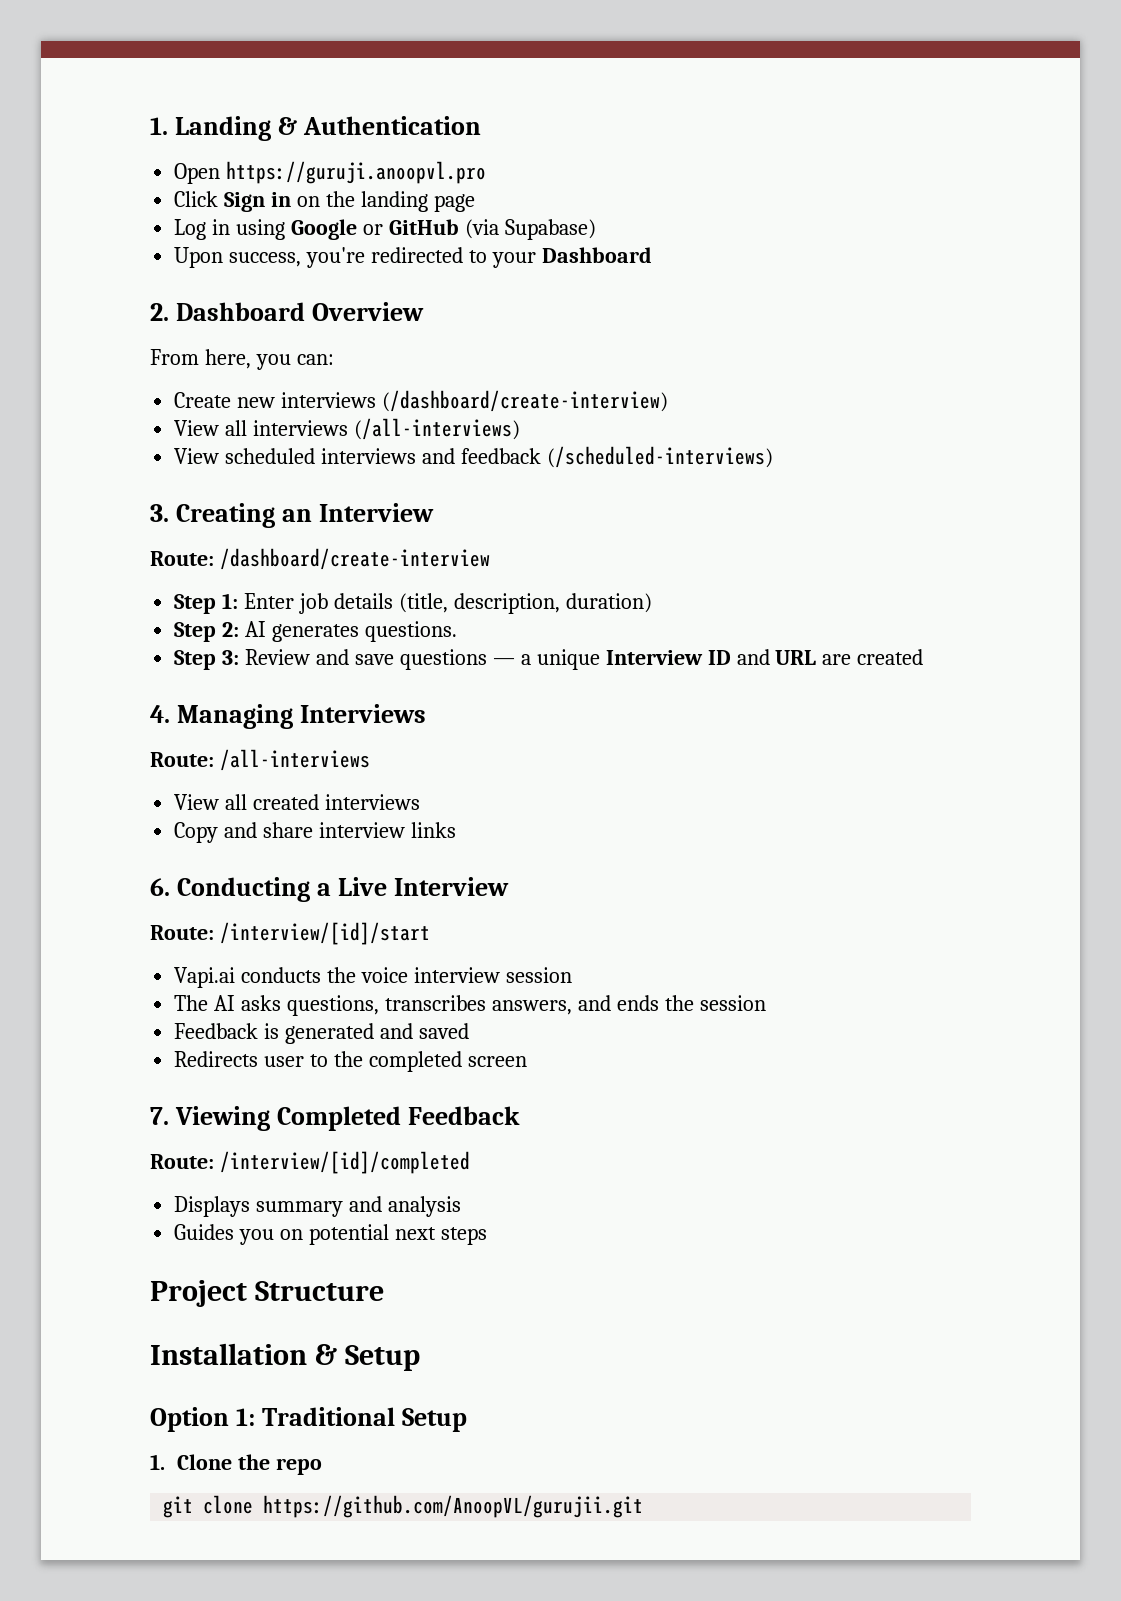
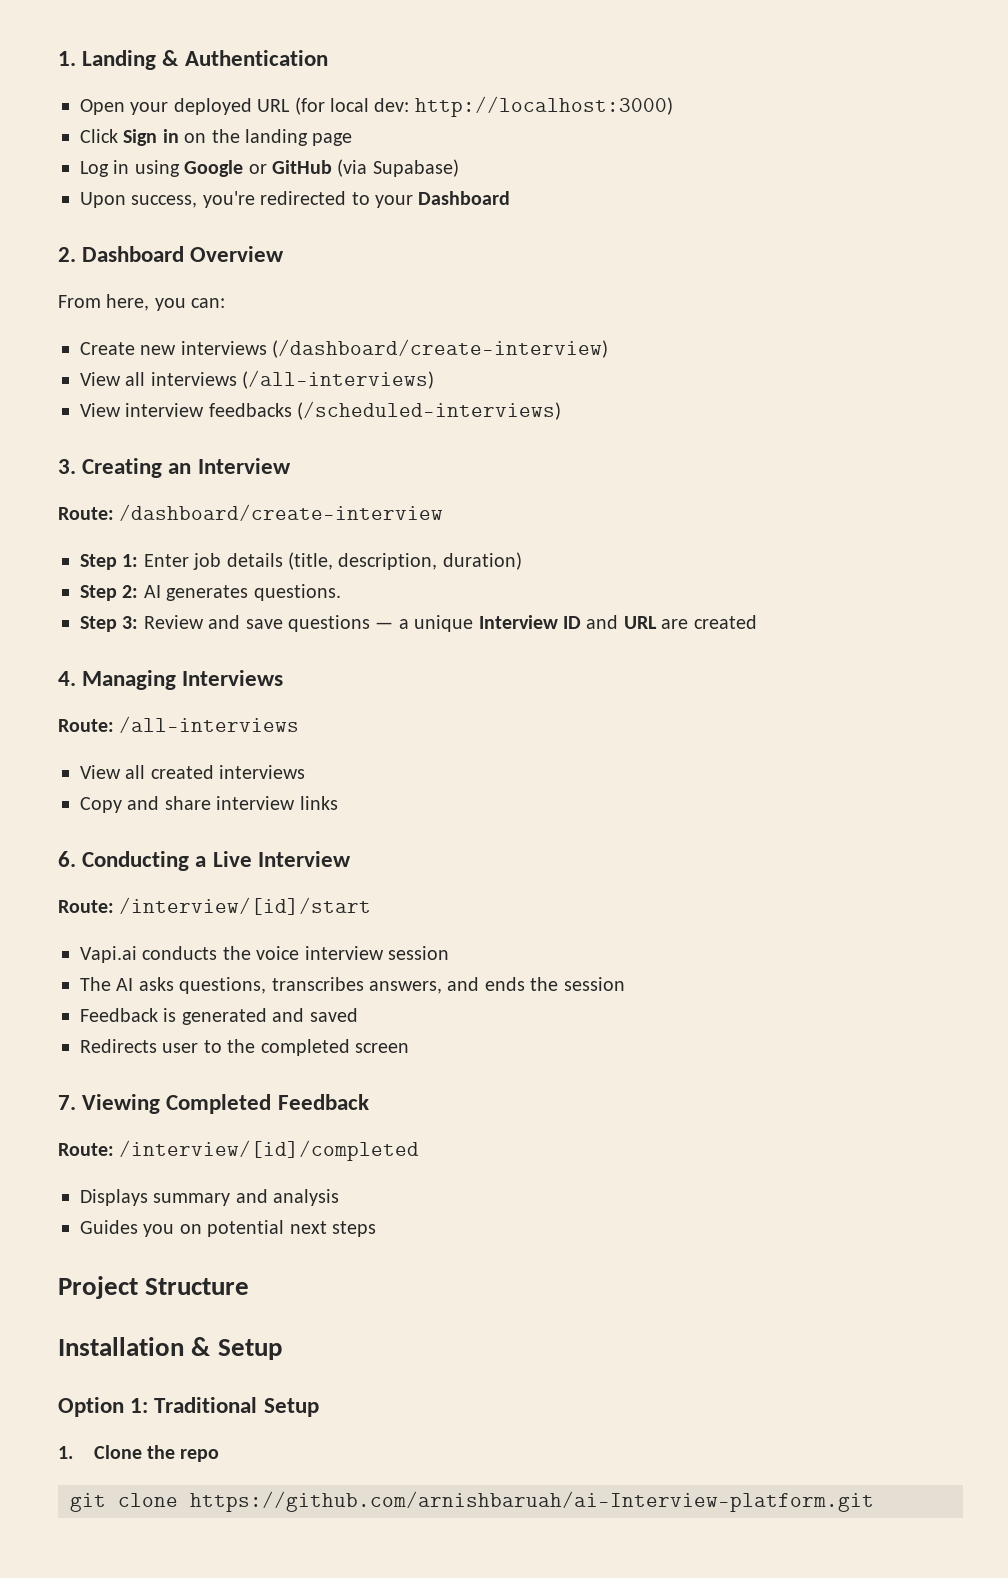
[226,161,487,184] https://guruji.anoopvl.pro -> [130,96,673,117] your deployed URL (for local dev: http://localhost:3000)
[225,448,541,464] scheduled interviews and feedback -> [125,403,292,417] interview feedbacks
[263,1495,644,1518] https://github.com/AnoopVL/gurujii.git -> [190,1491,874,1512] https://github.com/arnishbaruah/ai-Interview-platform.git

